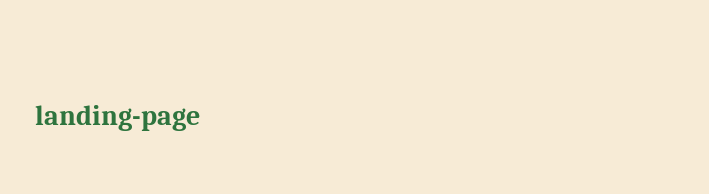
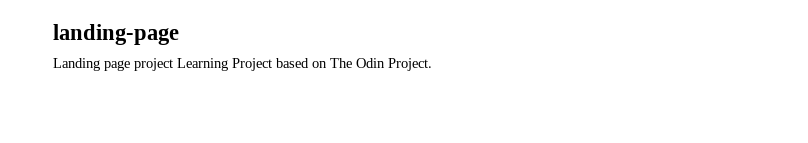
(200, 118) none -> [53,58,432,71] // Landing page project Learning Project based on The Odin Project.

